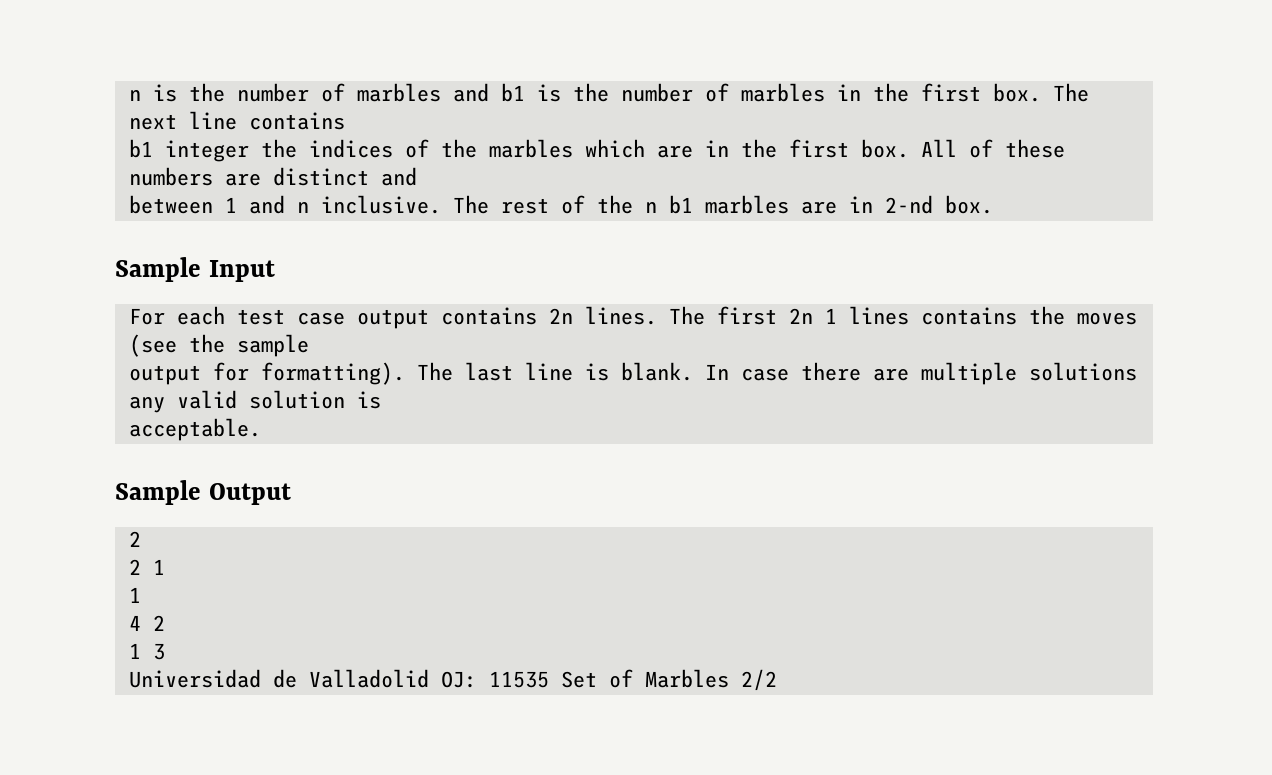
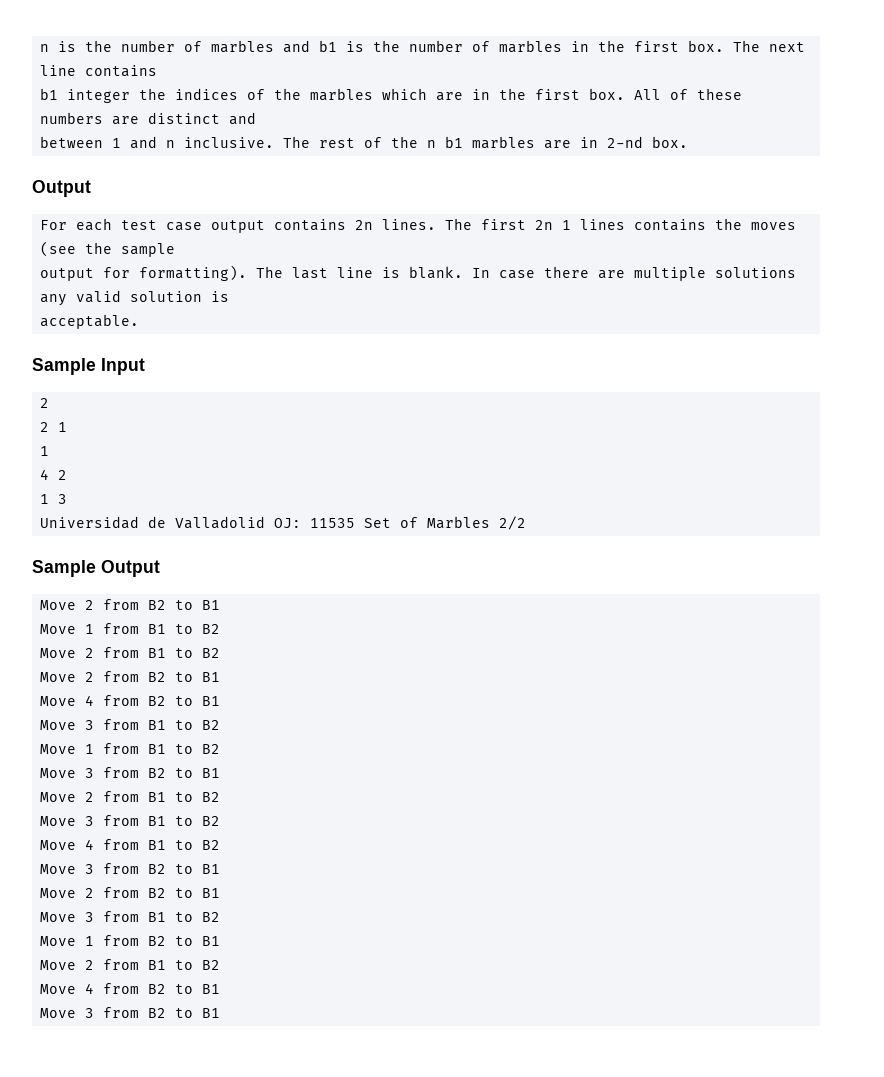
[115,257,275,282] Sample Input -> [32,180,91,197] Output
[208,483,291,505] Output -> [101,358,145,375] Input
(777, 680) none -> [32,560,160,577] [40,599,221,610] [40,623,221,634] [40,647,221,658] [40,671,221,682] [40,695,221,706] [40,719,221,730] [40,743,221,754] [40,767,221,778] [40,791,221,802] [40,815,221,826] [40,839,221,850] [40,863,221,874] [40,887,221,898] [40,911,221,922] [40,935,221,946] [40,959,221,970] [40,983,221,994] [40,1007,221,1018] // Sample Output // Move 2 from B2 to B1 // Move 1 from B1 to B2 // Move 2 from B1 to B2 // Move 2 from B2 to B1 // Move 4 from B2 to B1 // Move 3 from B1 to B2 // Move 1 from B1 to B2 // Move 3 from B2 to B1 // Move 2 from B1 to B2 // Move 3 from B1 to B2 // Move 4 from B1 to B2 // Move 3 from B2 to B1 // Move 2 from B2 to B1 // Move 3 from B1 to B2 // Move 1 from B2 to B1 // Move 2 from B1 to B2 // Move 4 from B2 to B1 // Move 3 from B2 to B1

